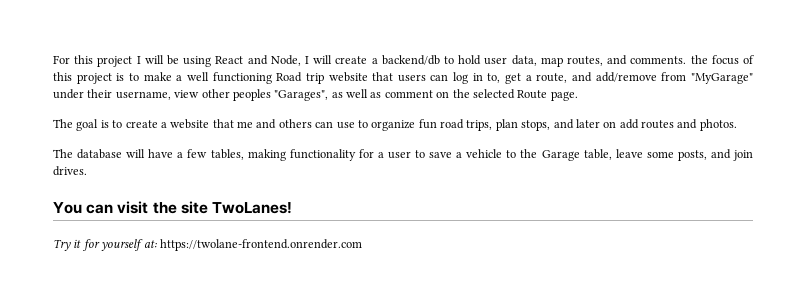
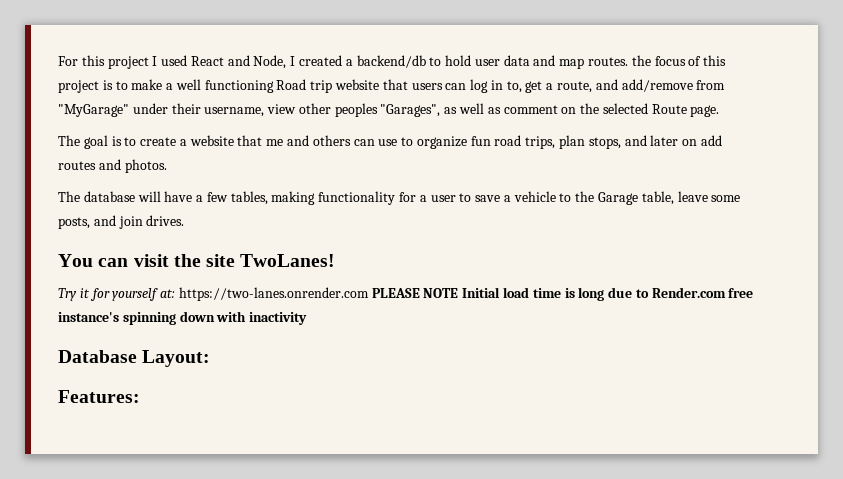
[144,55,212,67] will be using -> [161,55,188,66] used
[313,55,368,64] will create -> [299,55,343,66] created
[511,55,687,67] data, map routes, and comments. -> [503,55,629,69] data and map routes.
[159,239,362,251] https://twolane-frontend.onrender.com -> [178,287,754,301] [58,311,308,325] [58,350,211,367] [58,390,140,403] https://two-lanes.onrender.com PLEASE NOTE Initial load time is long due to Render.com free instance's spinning down with inactivity // Database Layout: // Features:

